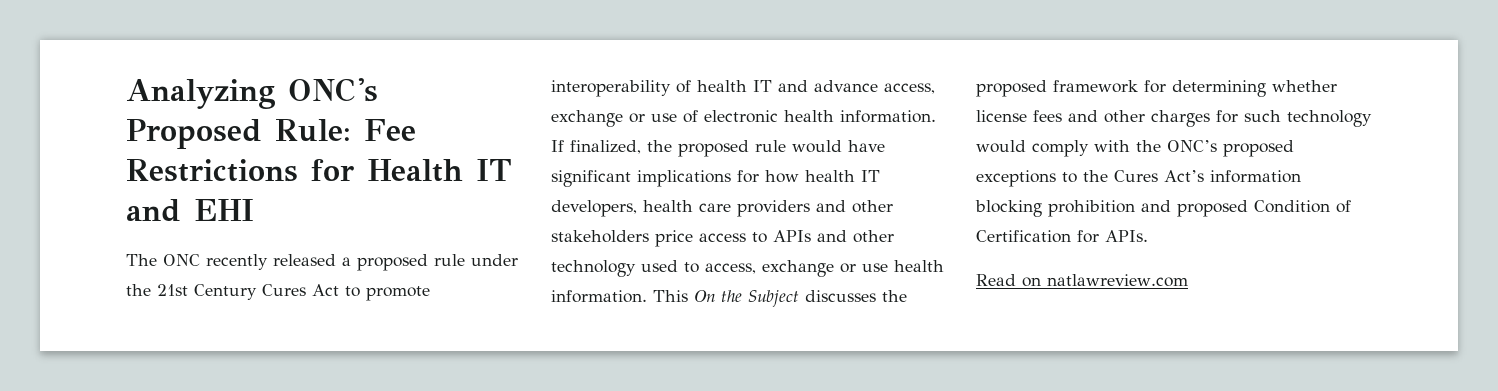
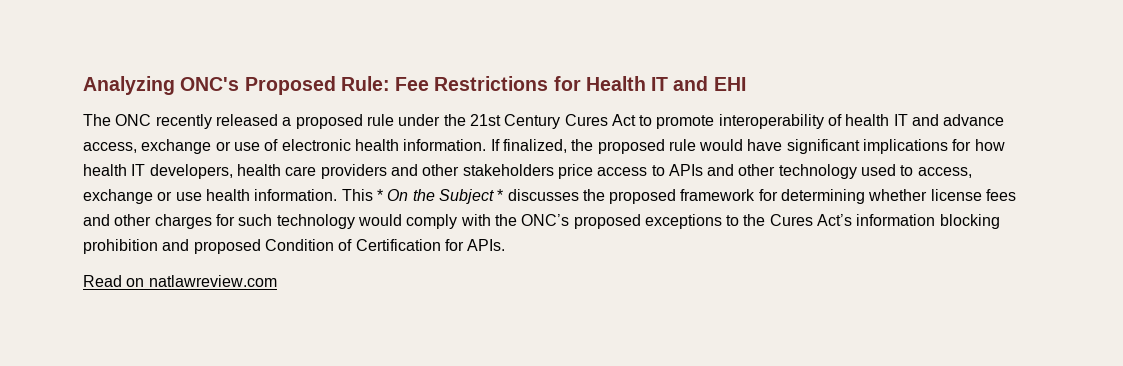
(688, 296) none -> [376,189,383,201] *
(799, 298) none -> [497,189,504,201] *

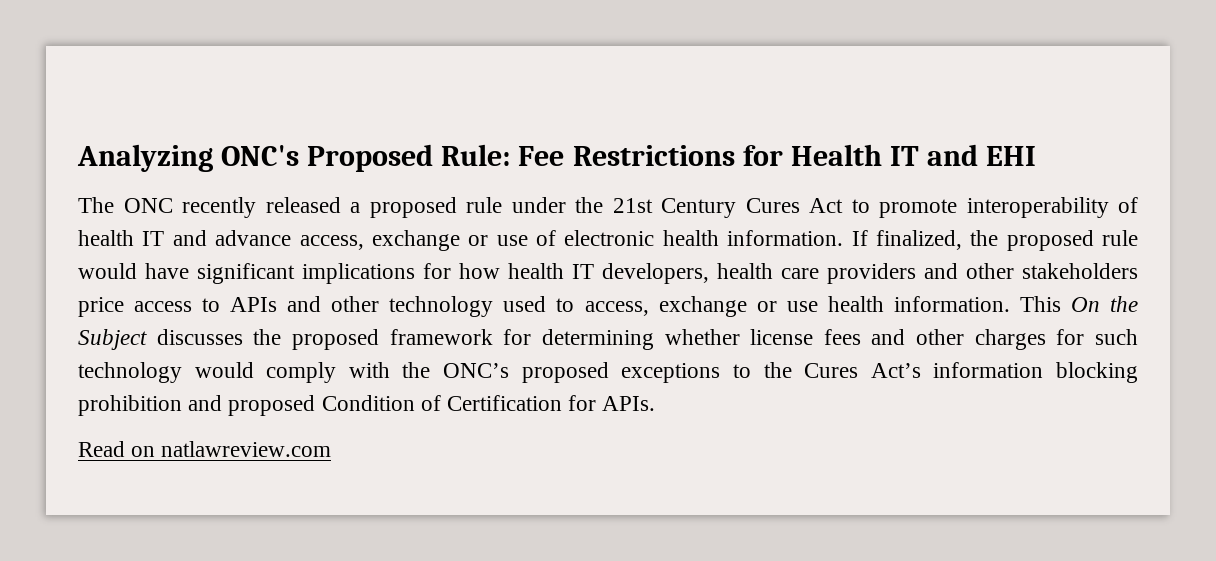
[376,189,383,201] * -> (1061, 304) none
[497,189,504,201] * -> (147, 339) none

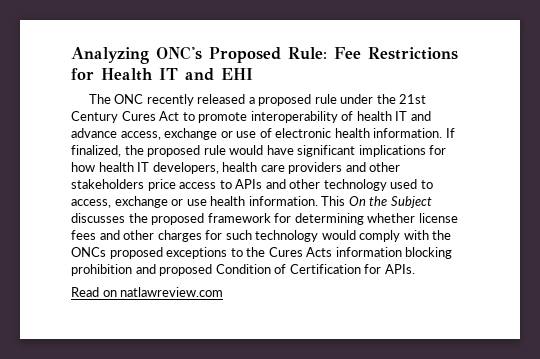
[443,363,510,378] ONC’s -> [71,247,106,257] ONCs
[870,363,921,378] Act’s -> [306,247,333,257] Acts

